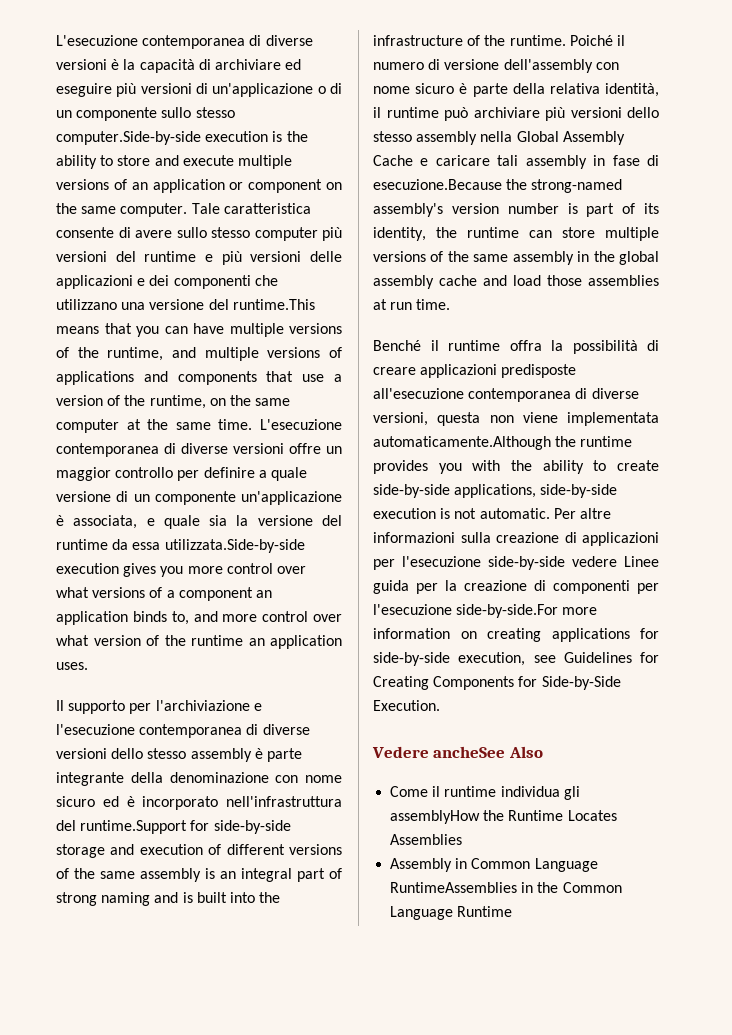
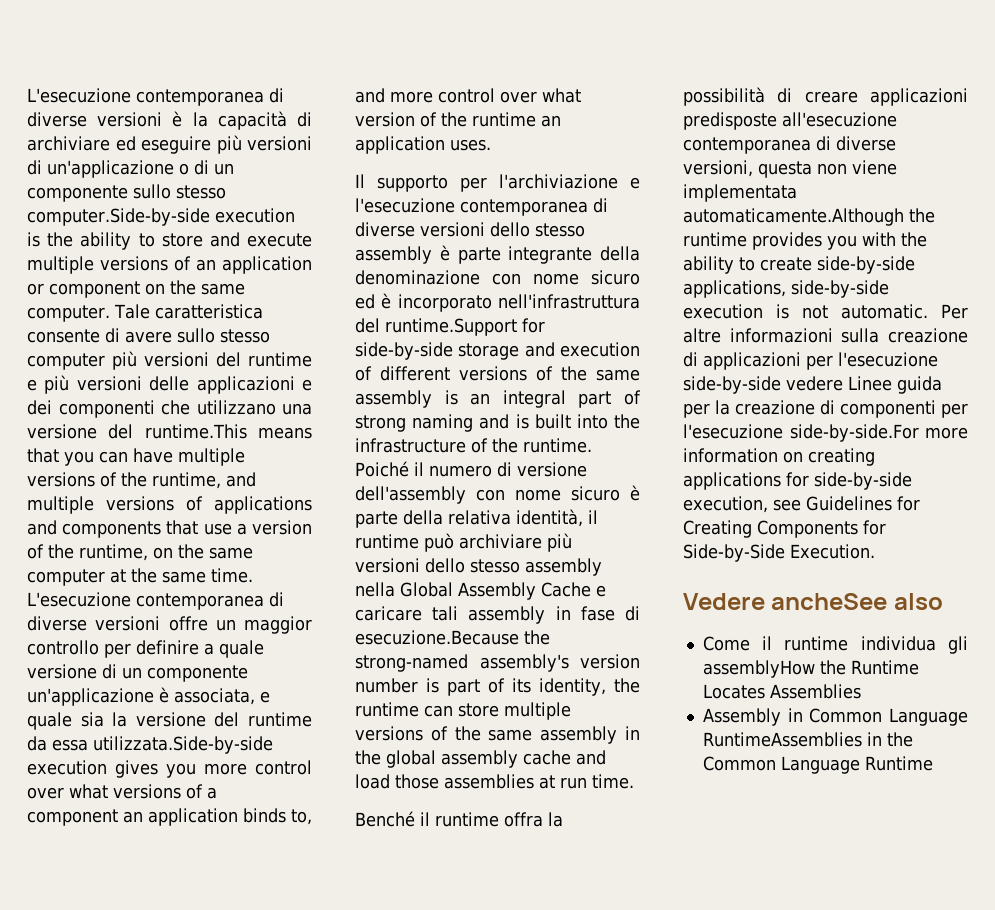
[508,746,543,758] Also -> [893,593,943,610] also

